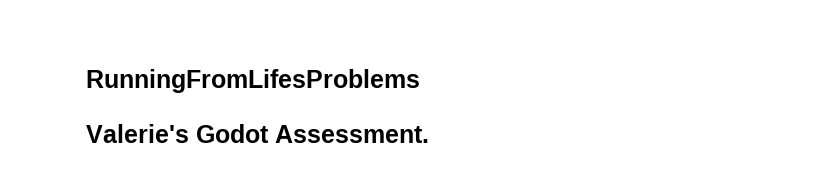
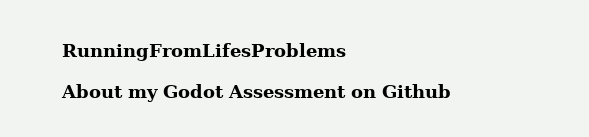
[86,124,429,143] Valerie's Godot Assessment. -> [61,84,451,102] About my Godot Assessment on Github

